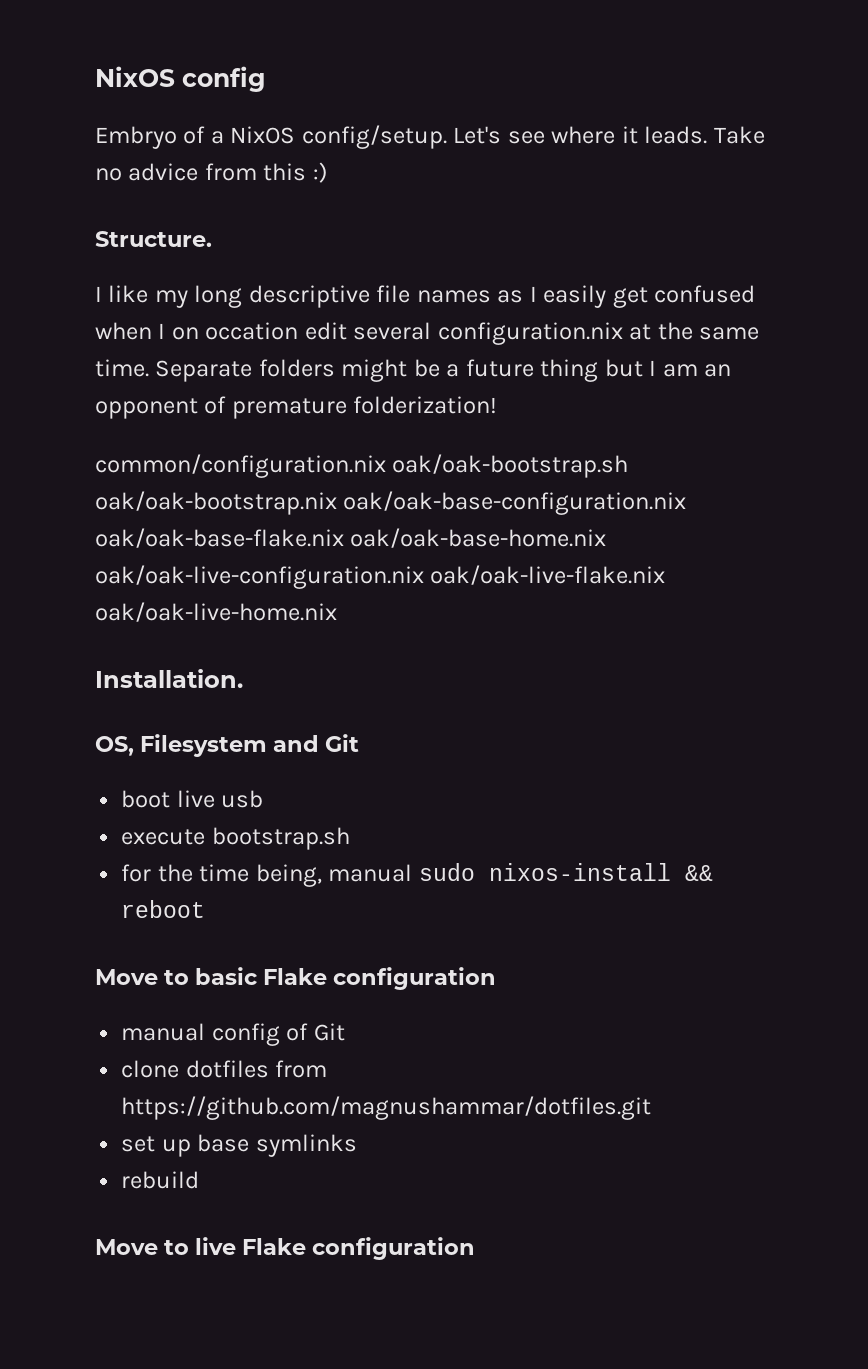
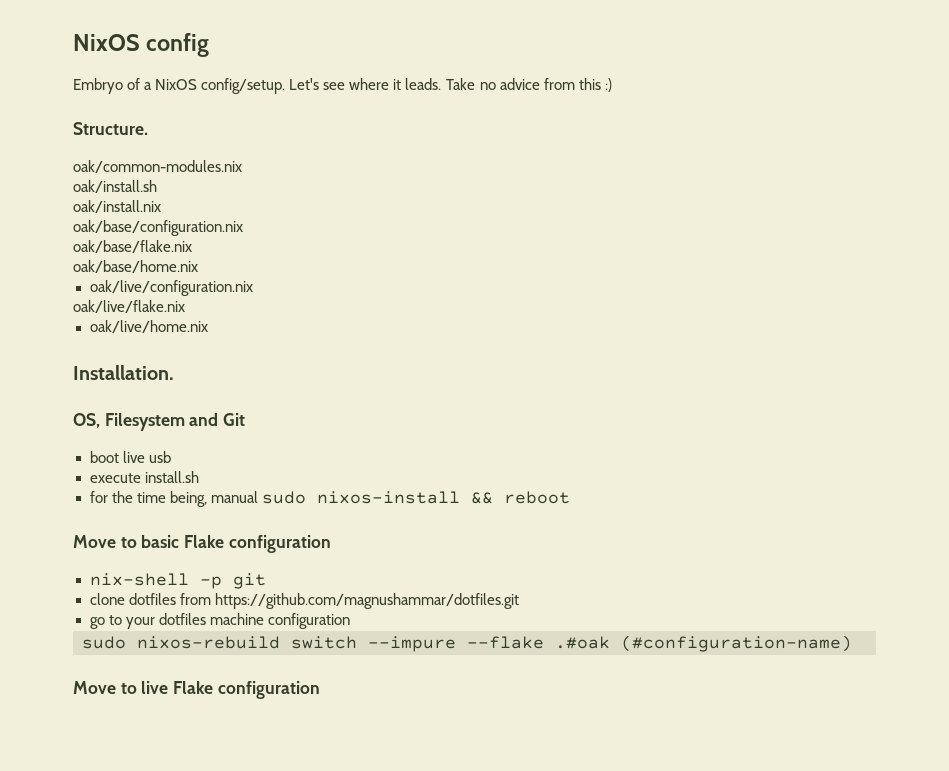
[95,285,756,308] [95,322,760,345] [95,359,732,382] [95,396,498,419] [95,454,629,478] [95,491,687,515] [95,528,607,548] [95,565,666,589] [95,602,337,622] I like my long descriptive file names as I easily get confused when I on occation edit several configuration.nix at the same time. Separate folders might be a future thing but I am an opponent of premature folderization! // common/configuration.nix oak/oak-bootstrap.sh oak/oak-bootstrap.nix oak/oak-base-configuration.nix oak/oak-base-flake.nix oak/oak-base-home.nix oak/oak-live-configuration.nix oak/oak-live-flake.nix oak/oak-live-home.nix -> [73,160,242,173] [73,180,157,193] [73,200,161,213] [73,220,243,236] [73,240,192,253] [73,260,198,273] [89,280,253,296] [73,300,185,313] [89,320,208,333] oak/common-modules.nix // oak/install.sh // oak/install.nix // oak/base/configuration.nix // oak/base/flake.nix // oak/base/home.nix // oak/live/configuration.nix // oak/live/flake.nix // oak/live/home.nix
[211,827,350,850] bootstrap.sh -> [144,471,199,483] install.sh
[121,1023,345,1046] manual config of Git -> [89,573,266,589] nix-shell -p git
[121,1134,357,1157] [121,1171,200,1189] set up base symlinks // rebuild -> [89,613,350,629] [82,635,852,652] go to your dotfiles machine configuration // sudo nixos-rebuild switch --impure --flake .#oak (#configuration-name)

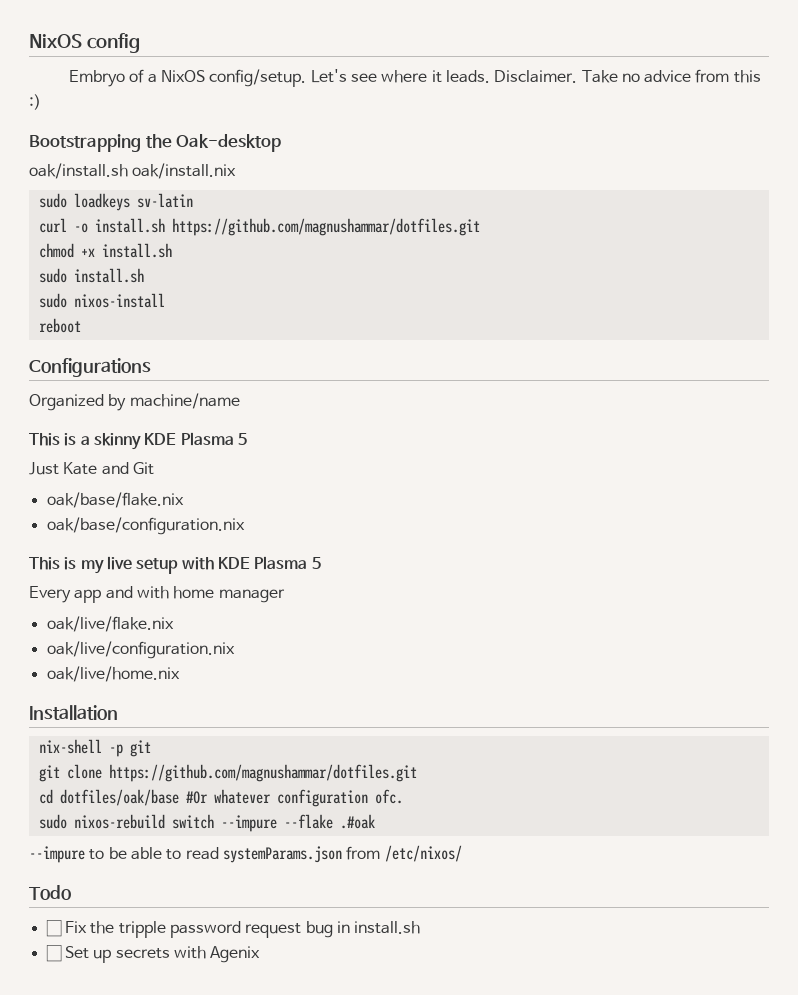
(442, 84) none -> [494,70,578,83] Disclaimer.
[73,122,148,135] [73,160,242,173] [73,180,157,193] [73,200,161,213] [73,220,243,236] [73,240,192,253] [73,260,198,273] Structure. // oak/common-modules.nix // oak/install.sh // oak/install.nix // oak/base/configuration.nix // oak/base/flake.nix // oak/base/home.nix -> [29,134,282,152] [29,163,237,179] [38,193,193,211] [38,218,480,236] [38,243,172,258] [38,268,144,283] [38,293,165,308] [38,318,81,333] [29,358,151,377] [29,393,240,411] [29,432,247,450] [29,462,154,475] [46,492,184,508] [46,517,245,535] [29,556,321,574] [29,586,285,603] [46,616,174,632] Bootstrapping the Oak-desktop // oak/install.sh oak/install.nix // sudo loadkeys sv-latin // curl -o install.sh https://github.com/magnushammar/dotfiles.git // chmod +x install.sh // sudo install.sh // sudo nixos-install // reboot // Configurations // Organized by machine/name // This is a skinny KDE Plasma 5 // Just Kate and Git // oak/base/flake.nix // oak/base/configuration.nix // This is my live setup with KDE Plasma 5 // Every app and with home manager // oak/live/flake.nix
[73,300,185,313] // oak/live/flake.nix -> (235, 650) none
[73,365,174,380] [73,413,246,431] [89,451,171,463] [89,471,199,483] [89,491,570,507] [73,535,331,553] [89,573,266,589] [89,593,519,609] [89,613,350,629] Installation. // OS, Filesystem and Git // boot live usb // execute install.sh // for the time being, manual sudo nixos-install && reboot // Move to basic Flake configuration // nix-shell -p git // clone dotfiles from https://github.com/magnushammar/dotfiles.git // go to your dotfiles machine configuration -> [29,705,118,720] [38,739,151,757] [38,764,417,782] [38,789,403,807] Installation // nix-shell -p git // git clone https://github.com/magnushammar/dotfiles.git // cd dotfiles/oak/base #Or whatever configuration ofc.
[621,635,852,652] [73,681,320,699] (#configuration-name) // Move to live Flake configuration -> [29,845,462,863] [29,885,71,900] [45,920,421,938] [45,945,261,963] // --impure to be able to read systemParams.json from /etc/nixos/ // Todo // ☐ Fix the tripple password request bug in install.sh // ☐ Set up secrets with Agenix

